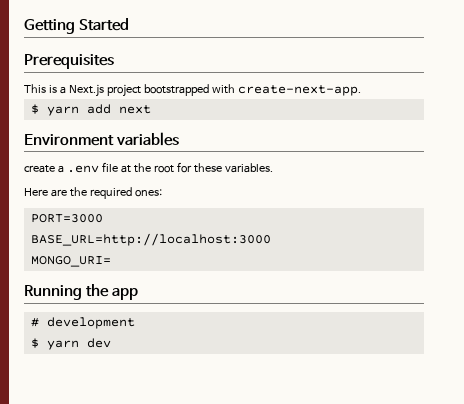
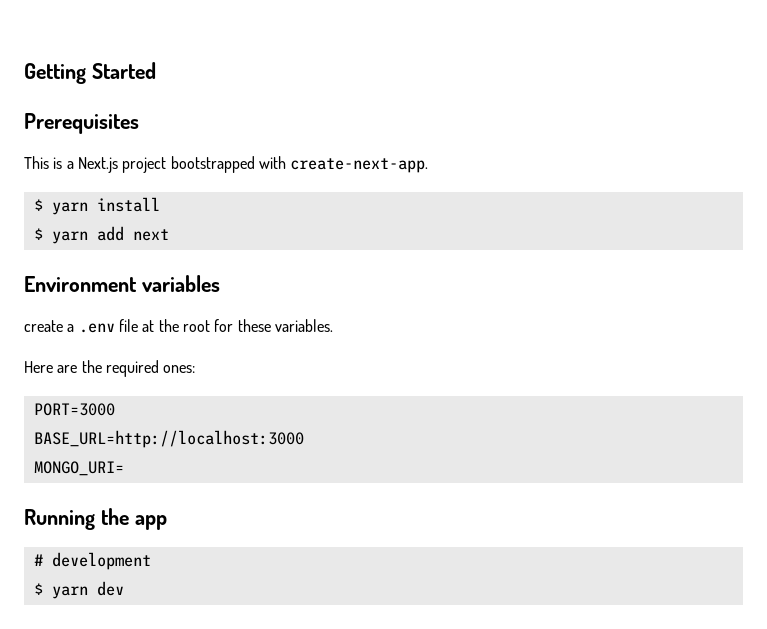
(361, 90) none -> [33,197,160,215] // $ yarn install

